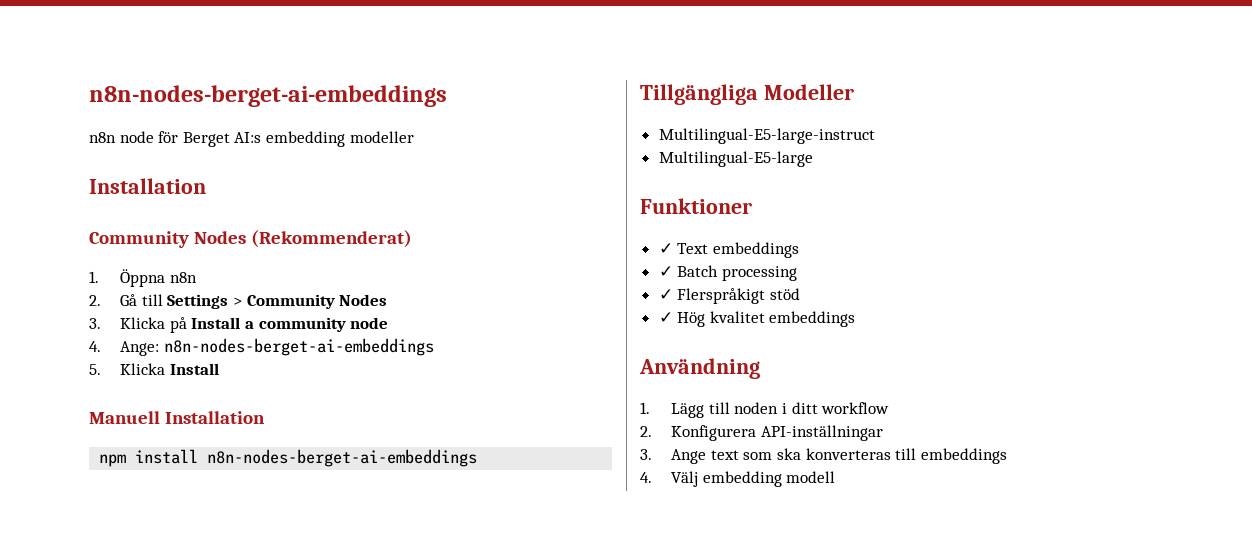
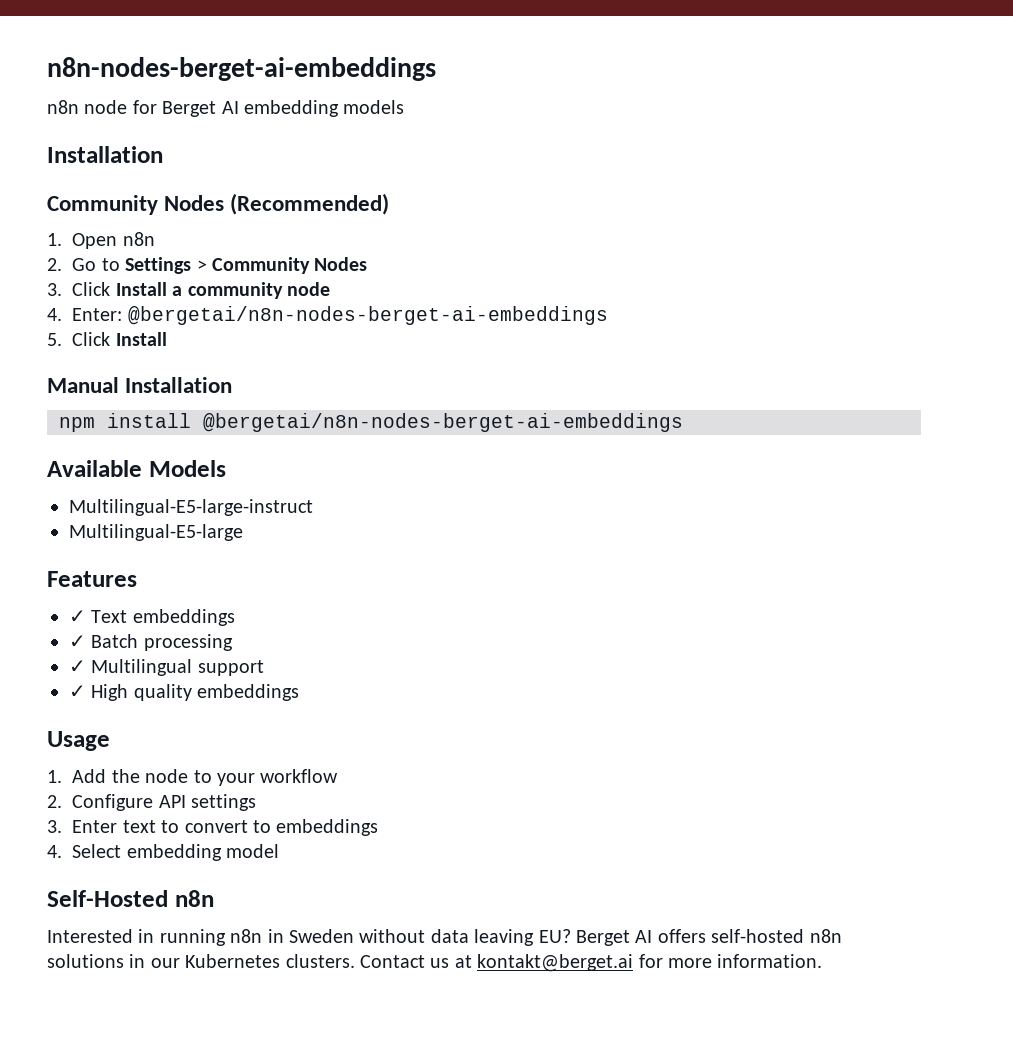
[158,131,414,147] för Berget AI:s embedding modeller -> [132,100,405,117] for Berget AI embedding models
[251,230,413,248] [89,269,166,287] (Rekommenderat) // 1. Öppna -> [230,193,390,215] [47,233,118,249] (Recommended) // 1. Open
[120,294,163,306] Gå till -> [72,258,120,271] Go to
[120,317,187,333] Klicka på -> [72,282,111,296] Click
[120,338,434,356] Ange: n8n-nodes-berget-ai-embeddings -> [72,306,608,325] Enter: @bergetai/n8n-nodes-berget-ai-embeddings
[120,363,166,375] Klicka -> [72,332,111,346] Click
[89,411,160,424] Manuell -> [47,377,119,393] Manual
[207,449,478,467] [640,84,854,105] n8n-nodes-berget-ai-embeddings // Tillgängliga Modeller -> [203,413,683,432] [47,460,226,477] @bergetai/n8n-nodes-berget-ai-embeddings // Available Models
[640,198,752,214] Funktioner -> [47,571,137,587] Features
[677,288,800,304] [658,311,856,327] [639,358,760,379] [640,402,890,418] [640,425,883,441] [640,448,1007,464] [640,471,836,487] Flerspråkigt stöd // ✓ Hög kvalitet embeddings // Användning // 1. Lägg till noden i ditt workflow // 2. Konfigurera API-inställningar // 3. Ange text som ska konverteras till embeddings // 4. Välj embedding modell -> [91,659,264,676] [69,684,300,701] [47,731,110,751] [47,769,339,786] [47,794,257,811] [47,819,379,836] [47,844,280,861] [47,890,214,907] [47,929,842,946] [47,954,823,972] Multilingual support // ✓ High quality embeddings // Usage // 1. Add the node to your workflow // 2. Configure API settings // 3. Enter text to convert to embeddings // 4. Select embedding model // Self-Hosted n8n // Interested in running n8n in Sweden without data leaving EU? Berget AI offers self-hosted n8n solutions in our Kubernetes clusters. Contact us at kontakt@berget.ai for more information.

